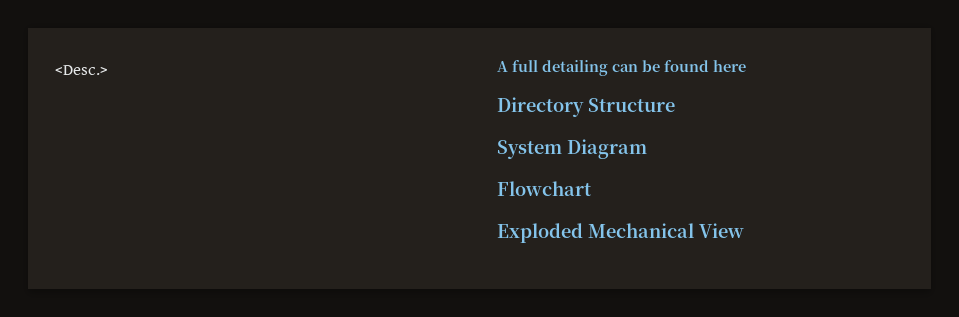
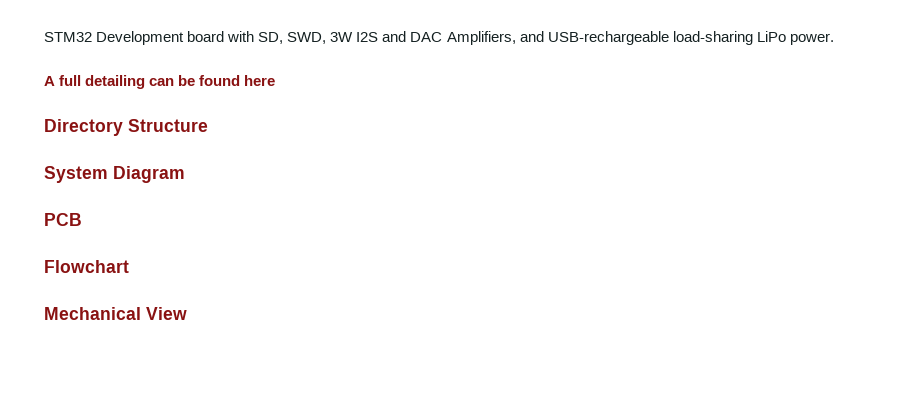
[55,65,108,75] <Desc.> -> [44,31,834,45] STM32 Development board with SD, SWD, 3W I2S and DAC Amplifiers, and USB-rechargeable load-sharing LiPo power.
(647, 149) none -> [44,213,82,226] // PCB
[497,223,583,243] Exploded -> (129, 266) none

